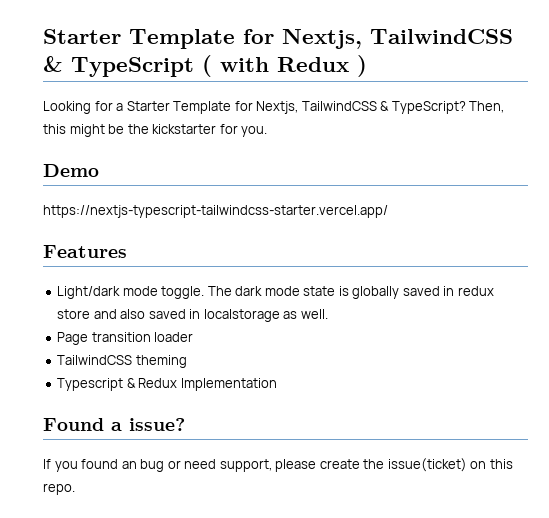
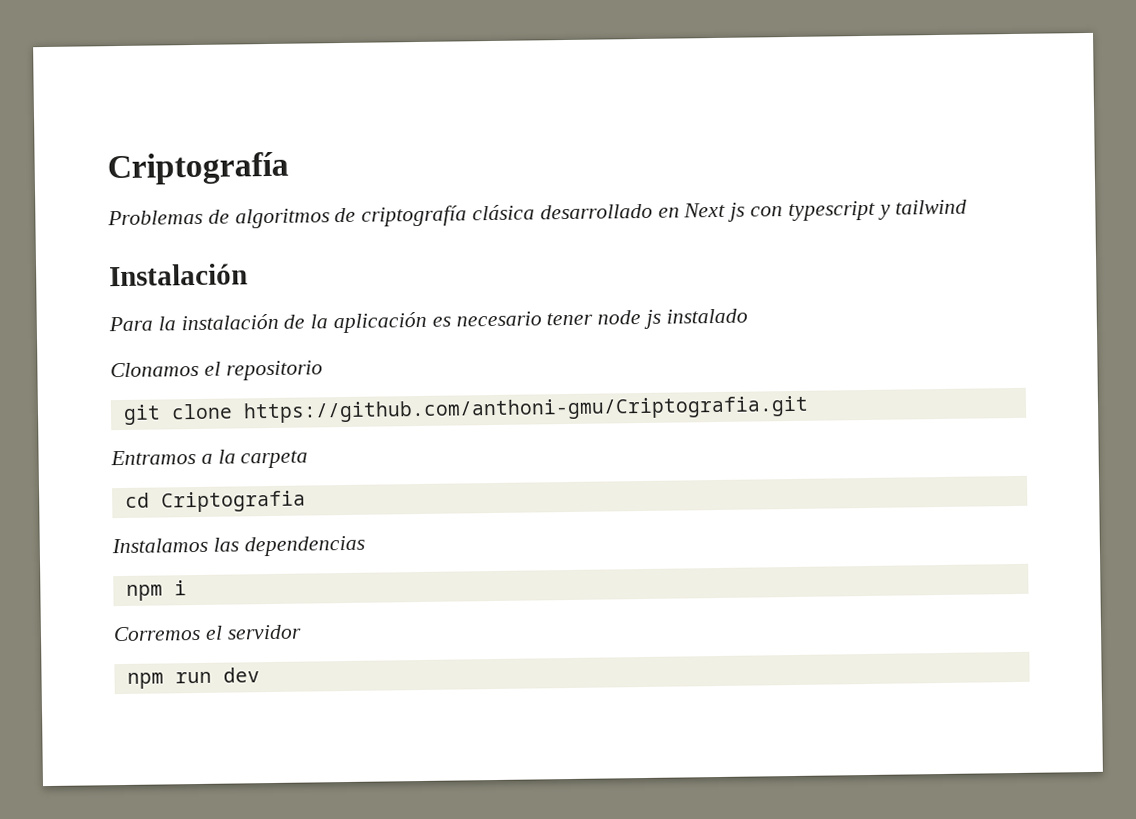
[43,29,513,49] [43,55,367,77] [43,101,505,114] [43,124,268,137] [43,164,99,177] [43,205,388,218] [43,245,127,258] [57,286,494,299] [57,309,328,322] [57,332,194,345] [57,355,187,368] [57,378,277,391] [43,418,185,431] [43,458,513,472] [43,483,75,495] Starter Template for Nextjs, TailwindCSS & TypeScript ( with Redux ) // Looking for a Starter Template for Nextjs, TailwindCSS & TypeScript? Then, this might be the kickstarter for you. // Demo // https://nextjs-typescript-tailwindcss-starter.vercel.app/ // Features // Light/dark mode toggle. The dark mode state is globally saved in redux store and also saved in localstorage as well. // Page transition loader // TailwindCSS theming // Typescript & Redux Implementation // Found a issue? // If you found an bug or need support, please create the issue(ticket) on this repo. -> [107,151,289,186] [107,199,968,229] [109,263,248,287] [108,308,748,334] [110,360,323,381] [122,395,809,425] [110,449,309,469] [124,490,306,513] [111,535,365,557] [125,580,187,601] [113,624,302,642] [126,667,260,689] Criptografía // Problemas de algoritmos de criptografía clásica desarrollado en Next js con typescript y tailwind // Instalación // Para la instalación de la aplicación es necesario tener node js instalado // Clonamos el repositorio // git clone https://github.com/anthoni-gmu/Criptografia.git // Entramos a la carpeta // cd Criptografia // Instalamos las dependencias // npm i // Corremos el servidor // npm run dev

